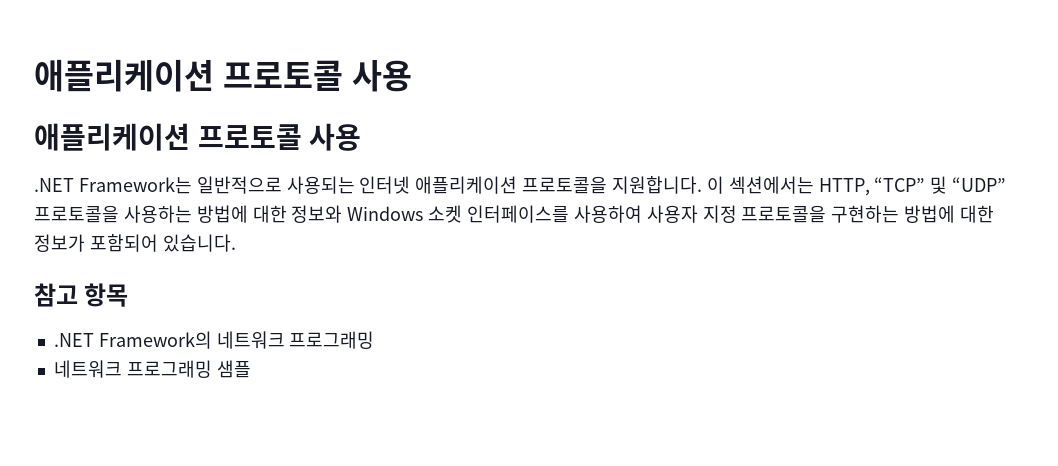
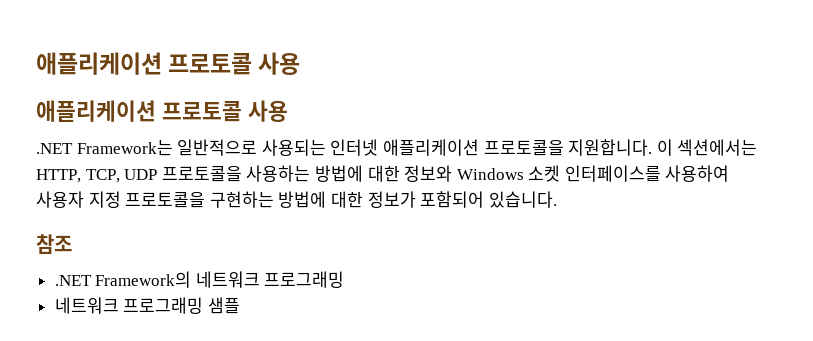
[874,176,1007,194] “TCP” 및 “UDP” -> [85,169,158,183] TCP, UDP
[34,283,129,307] 참고 항목 -> [36,234,72,254] 참조

